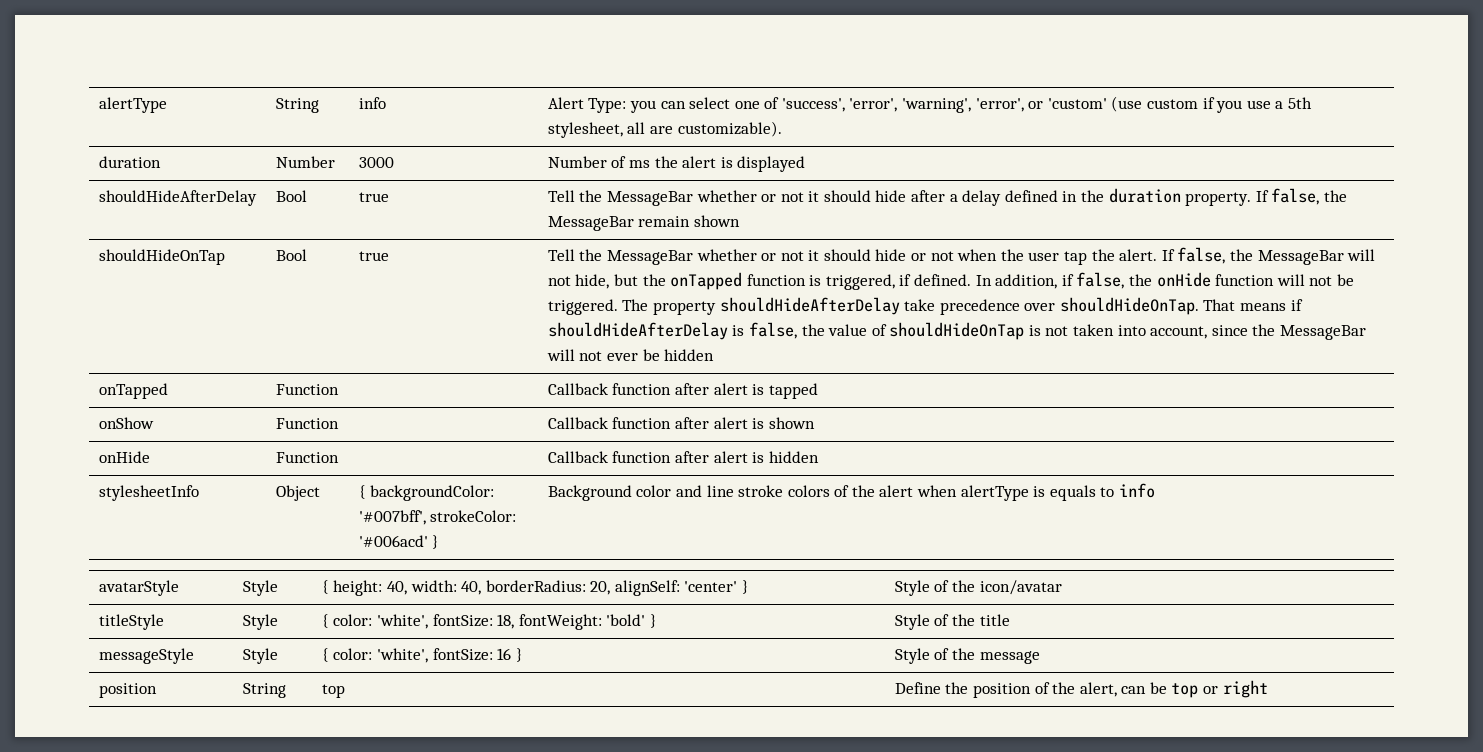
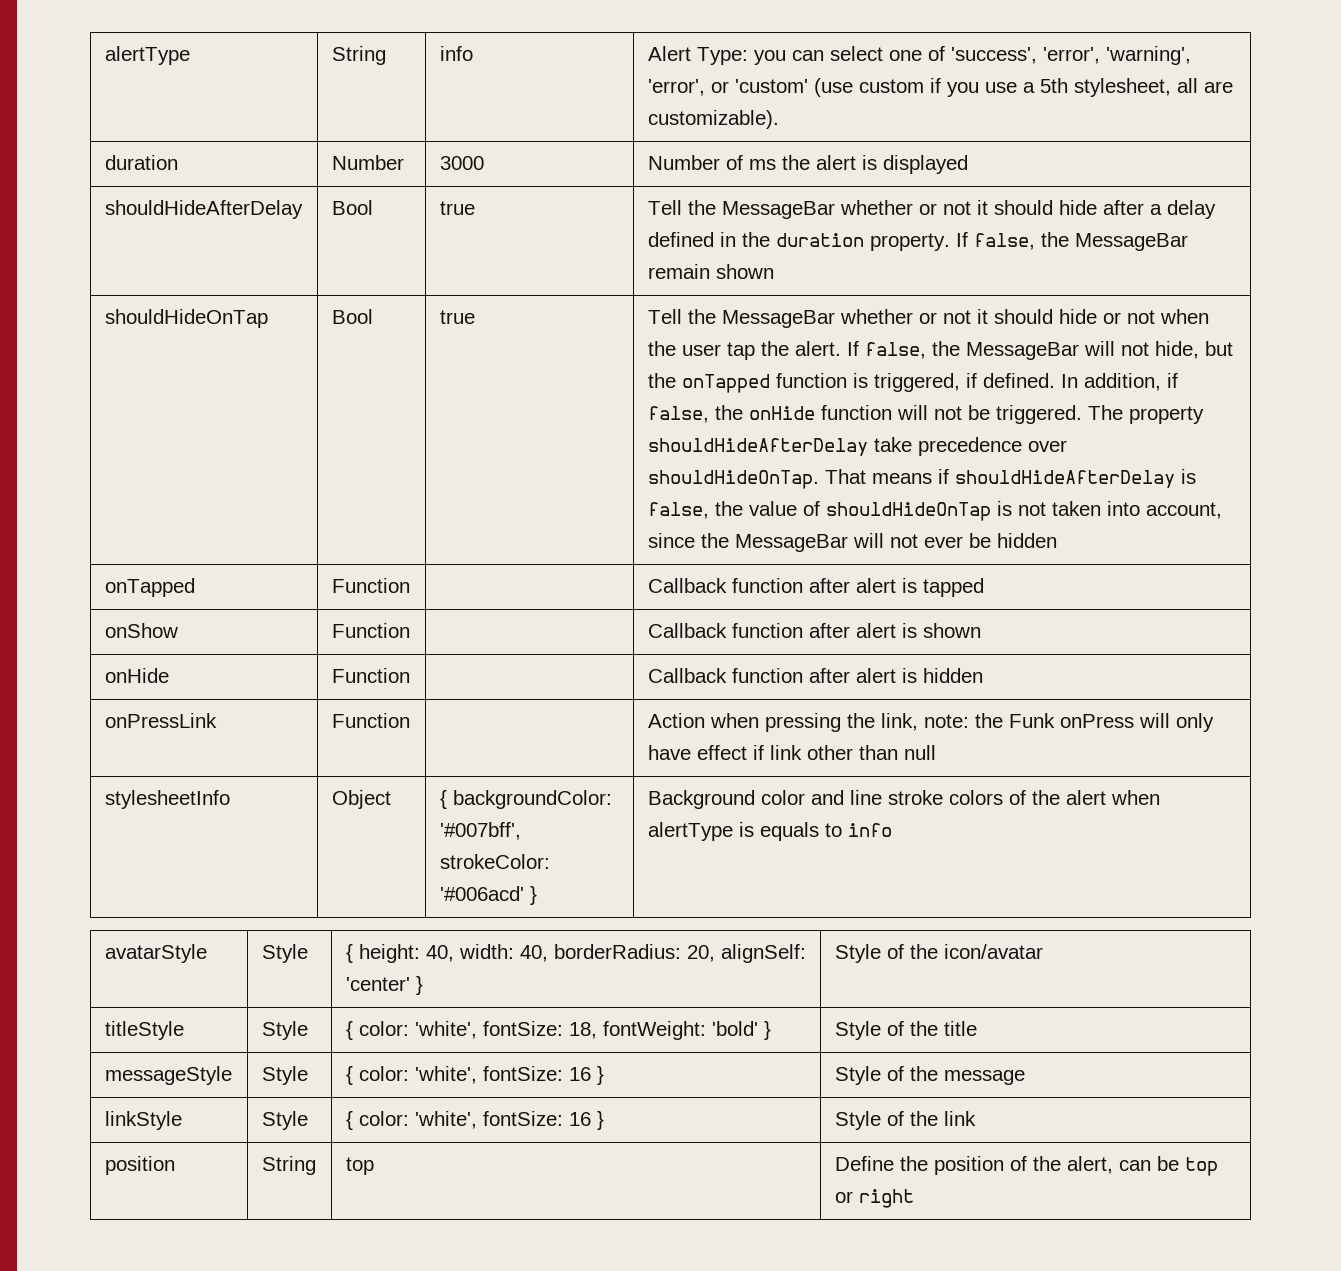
(819, 457) none -> [104,713,217,728] [331,713,410,728] [647,713,1214,732] [647,745,936,760] // onPressLink | Function | | Action when pressing the link, note: the Funk onPress will only have effect if link other than null
(1040, 657) none -> [104,1111,182,1130] [261,1111,308,1130] [345,1111,604,1130] [834,1111,976,1130] // linkStyle | Style | { color: 'white', fontSize: 16 } | Style of the link

